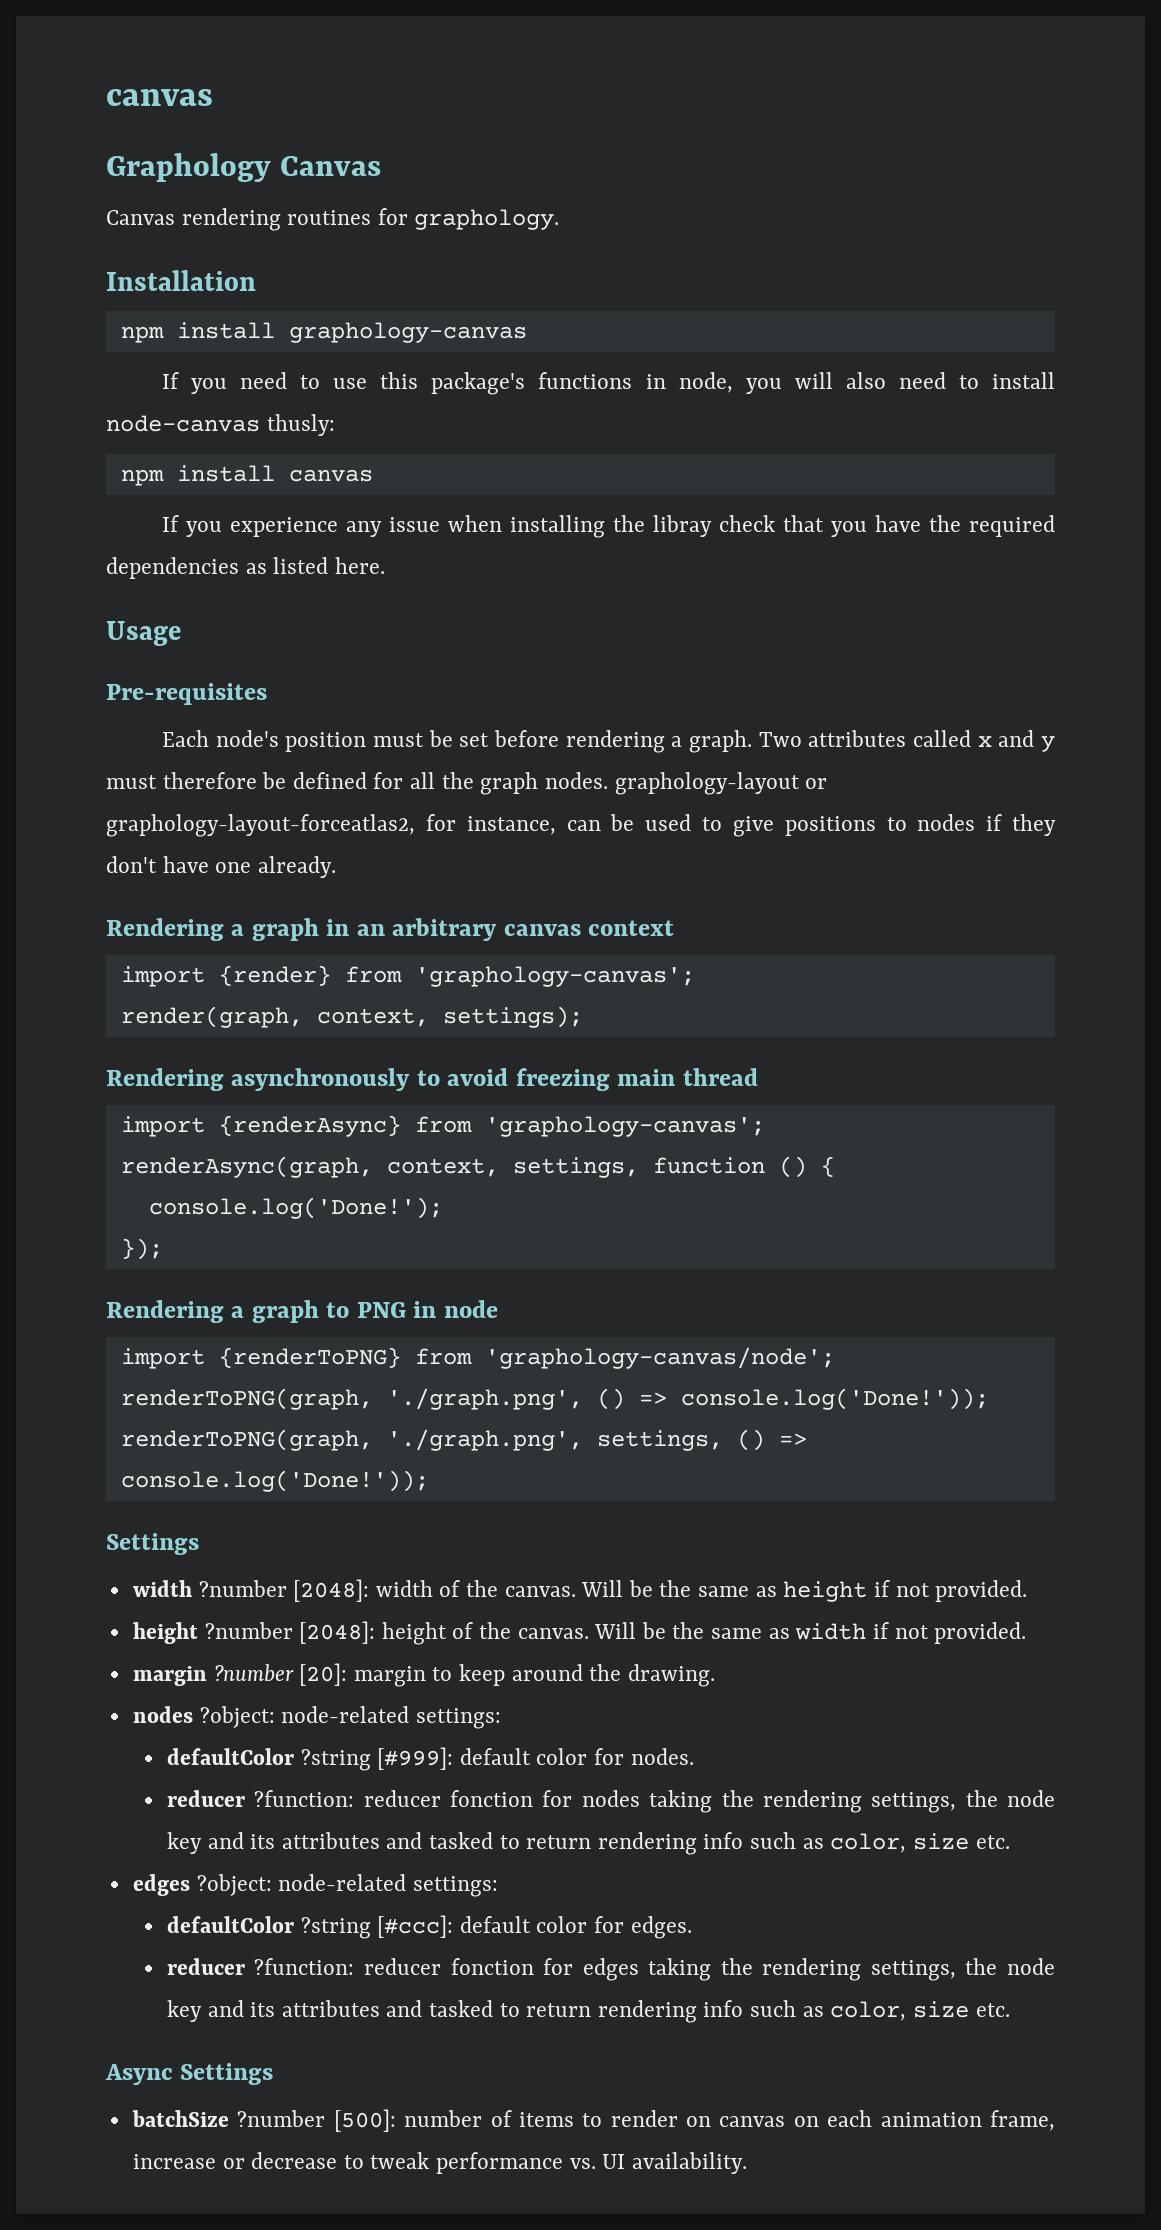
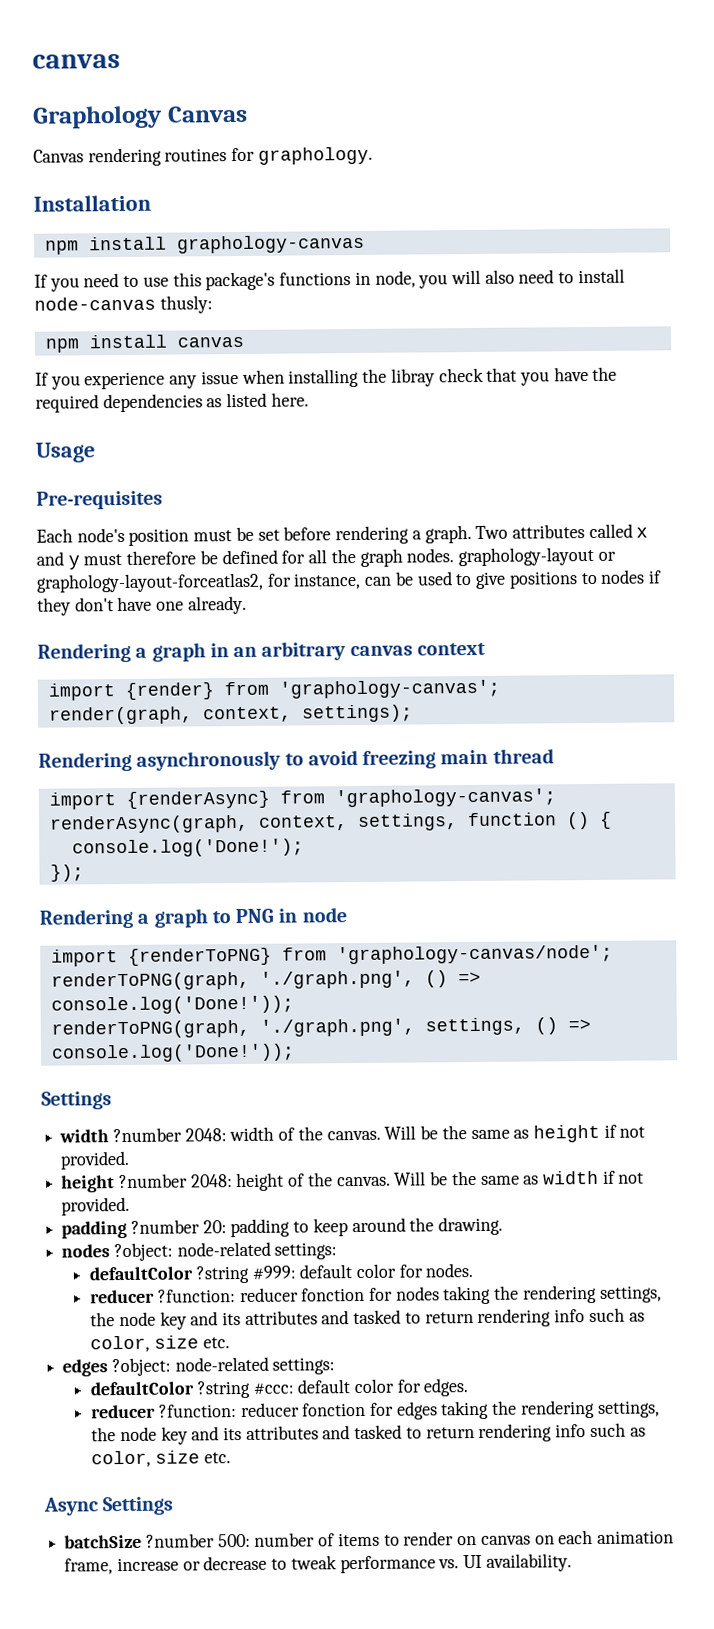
[293,1579,370,1602] [2048]: -> [184,1128,227,1142] 2048:
[299,1621,376,1644] [2048]: -> [190,1174,233,1188] 2048:
[132,1663,426,1687] margin ?number [20]: margin -> [61,1218,291,1239] padding ?number 20: padding
[377,1747,454,1770] [#999]: -> [251,1265,296,1280] #999:
[377,1915,454,1938] [#ccc]: -> [252,1382,294,1395] #ccc:
[333,2109,396,2132] [500]: -> [217,1533,251,1548] 500:

